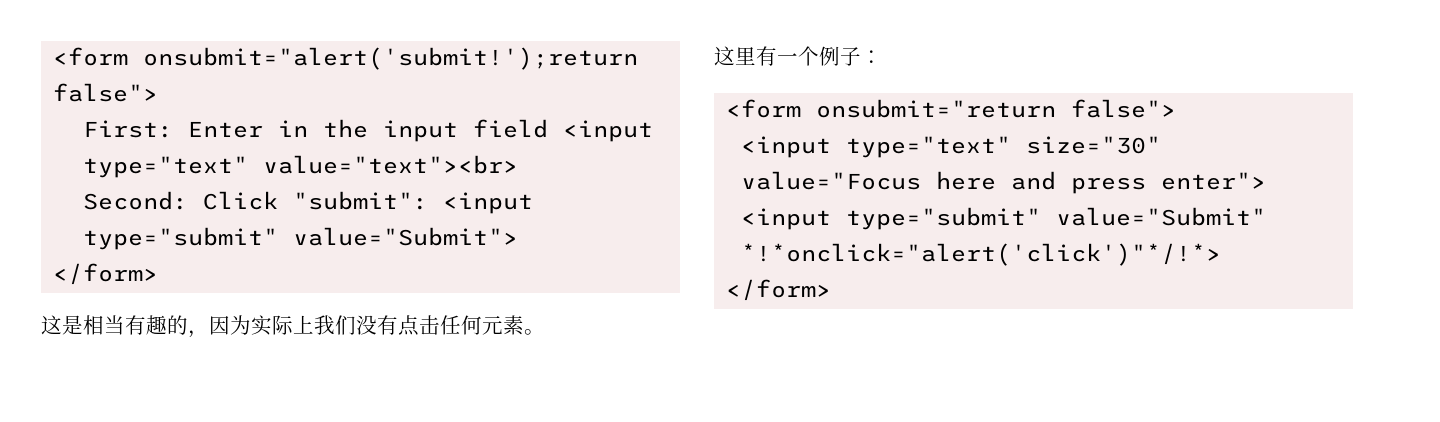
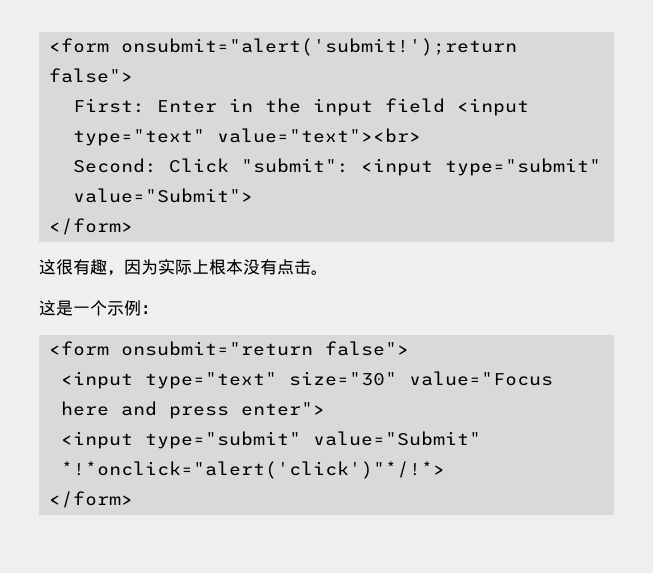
[62,315,188,335] 是相当有趣的 -> [56,259,107,275] 很有趣
[314,315,356,335] 我们 -> [209,259,243,275] 根本
[440,315,524,335] 任何元素 -> (311, 267) none
[735,46,861,66] 里有一个例子 -> [56,300,141,316] 是一个示例

